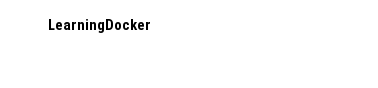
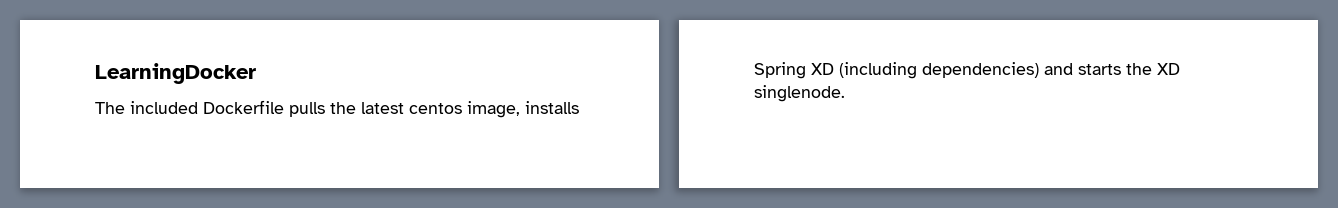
(151, 26) none -> [95,100,579,118] [754,62,1180,79] [754,85,845,102] // The included Dockerfile pulls the latest centos image, installs Spring XD (including dependencies) and starts the XD singlenode.

